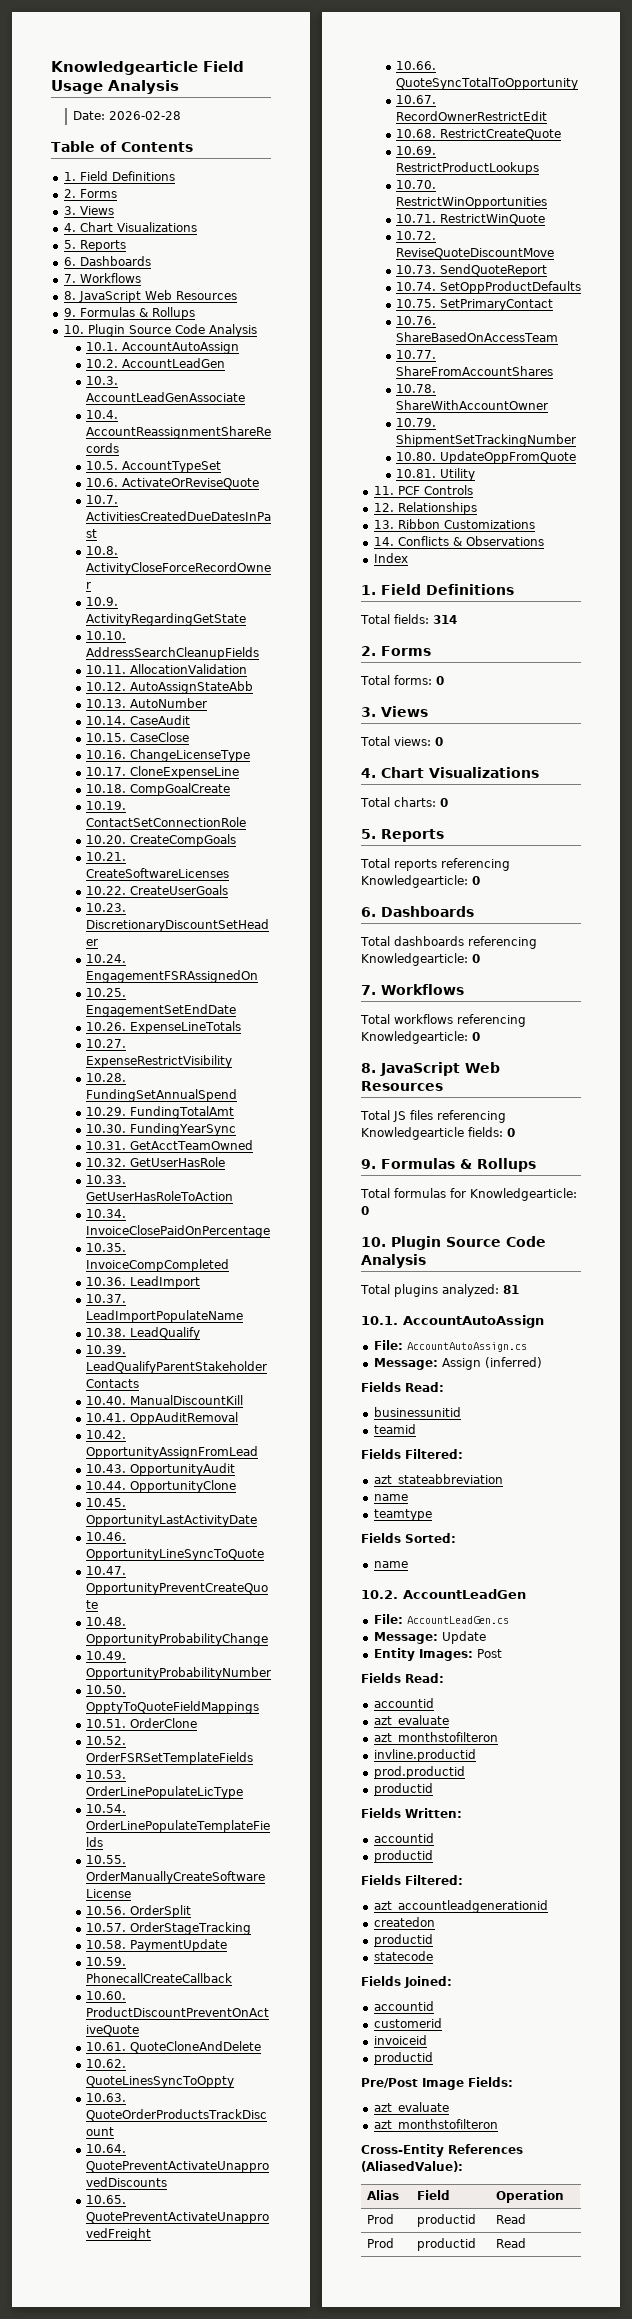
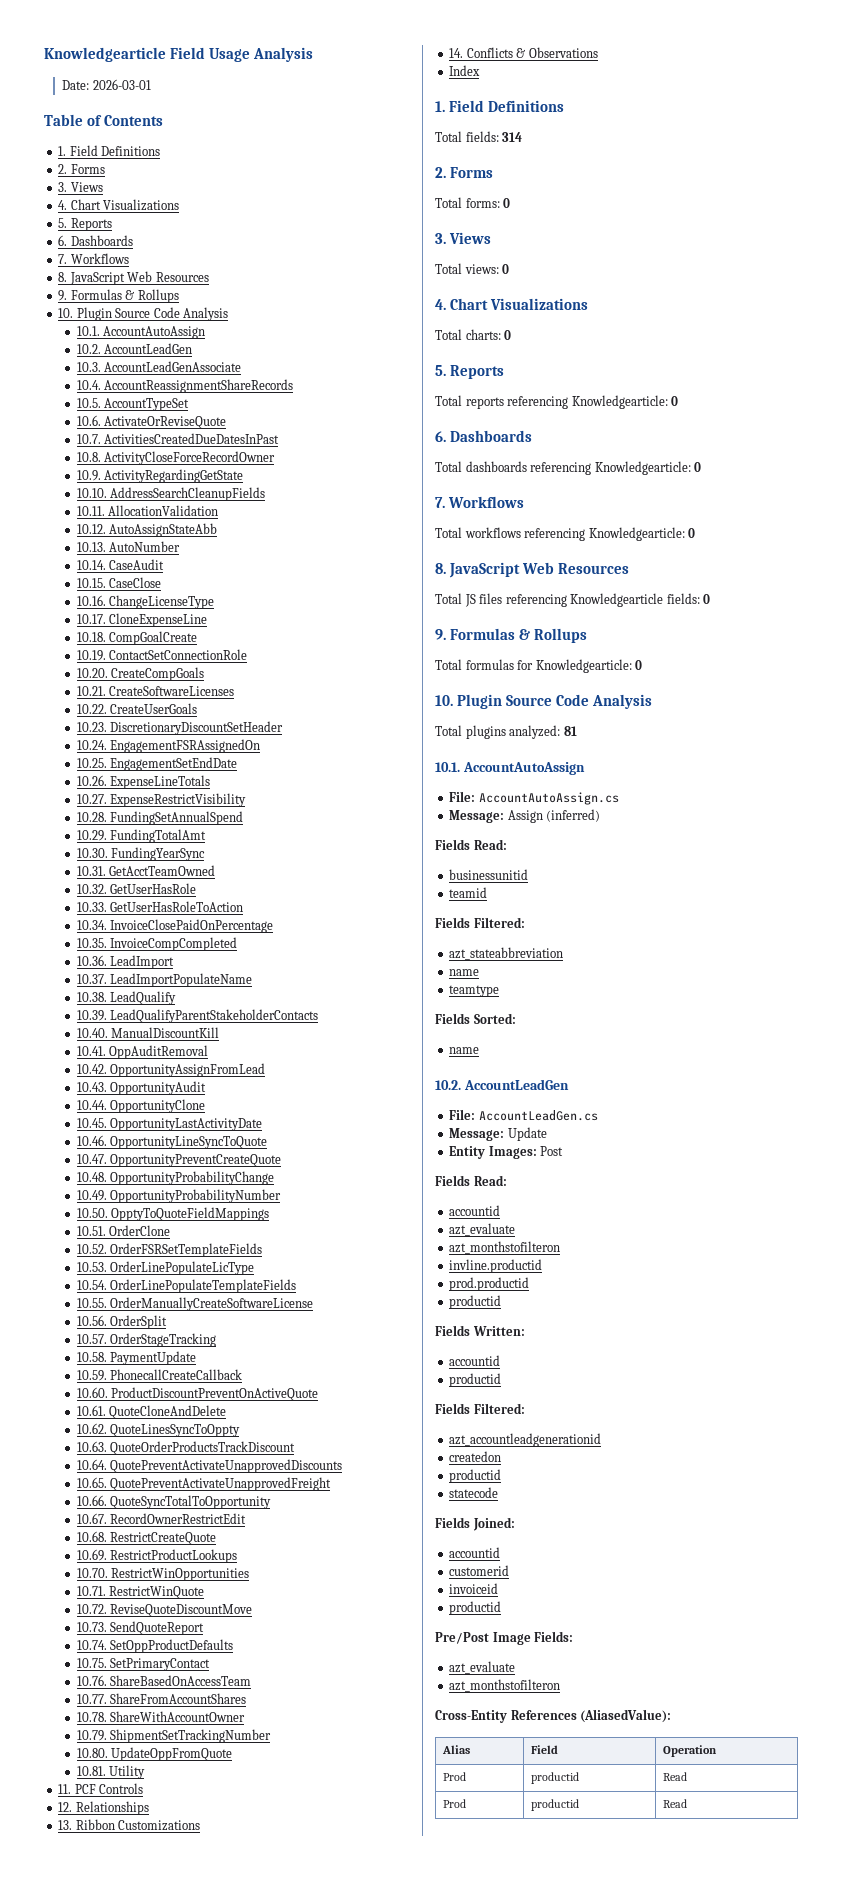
[109,111,182,120] 2026-02-28 -> [92,79,151,90] 2026-03-01

